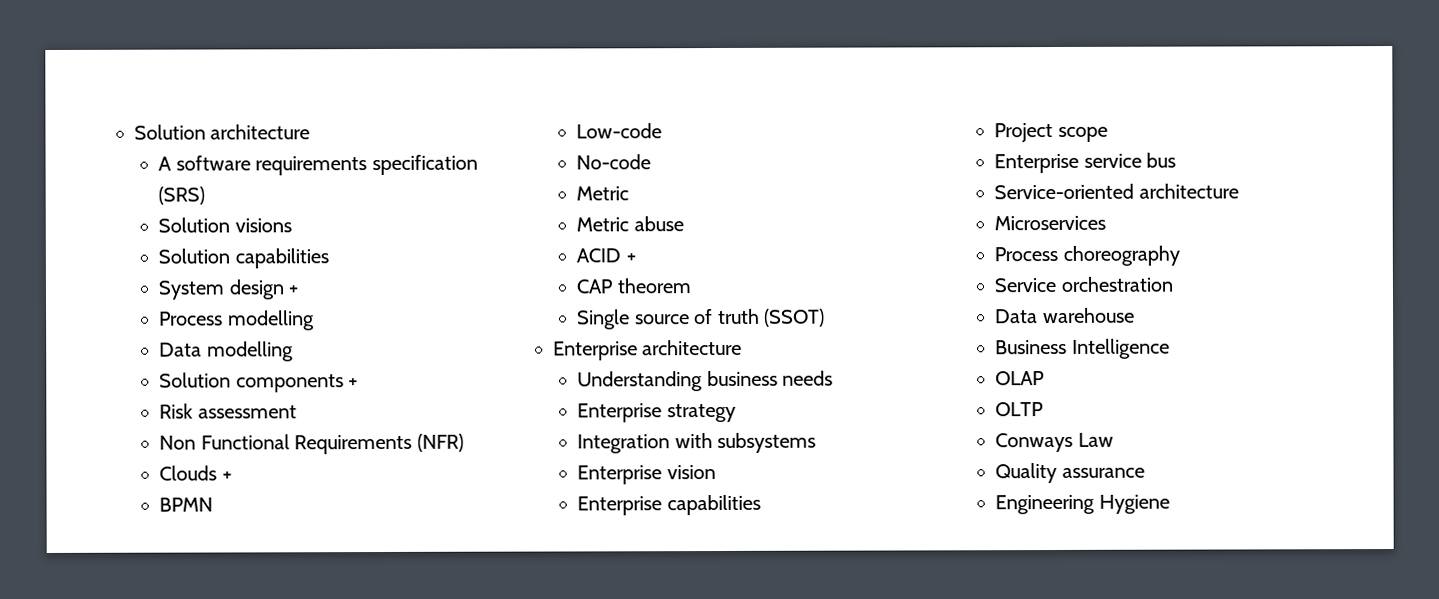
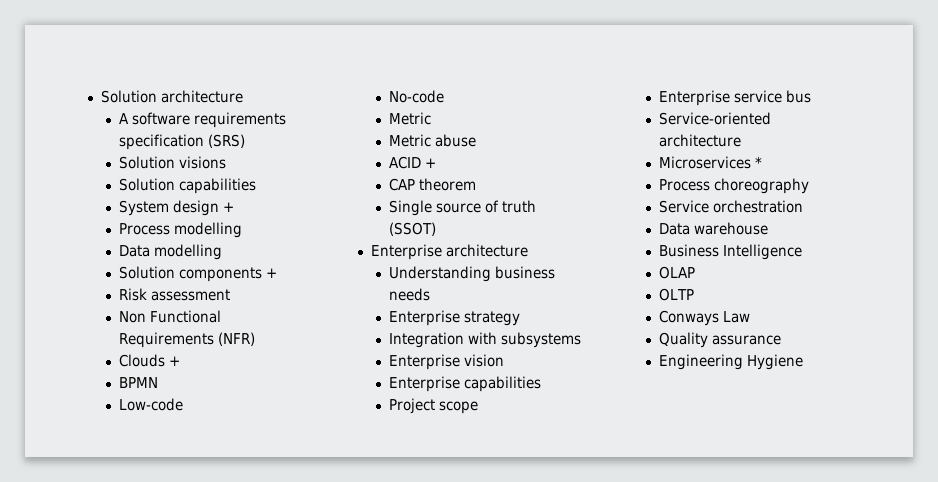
(1107, 223) none -> [755,156,763,168] *

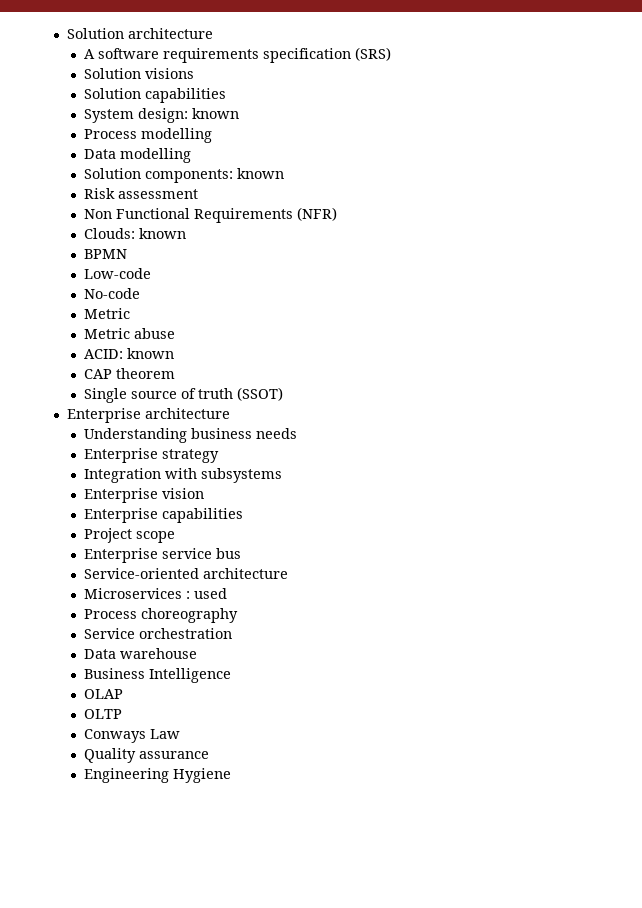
[173,200,235,216] design + -> [138,108,240,123] design: known
[179,267,278,282] components + -> [145,168,285,183] components: known
[119,354,181,367] Clouds + -> [84,228,187,239] Clouds: known
[389,156,437,169] ACID + -> [84,348,175,359] ACID: known
[755,156,763,168] * -> [186,588,228,599] : used

